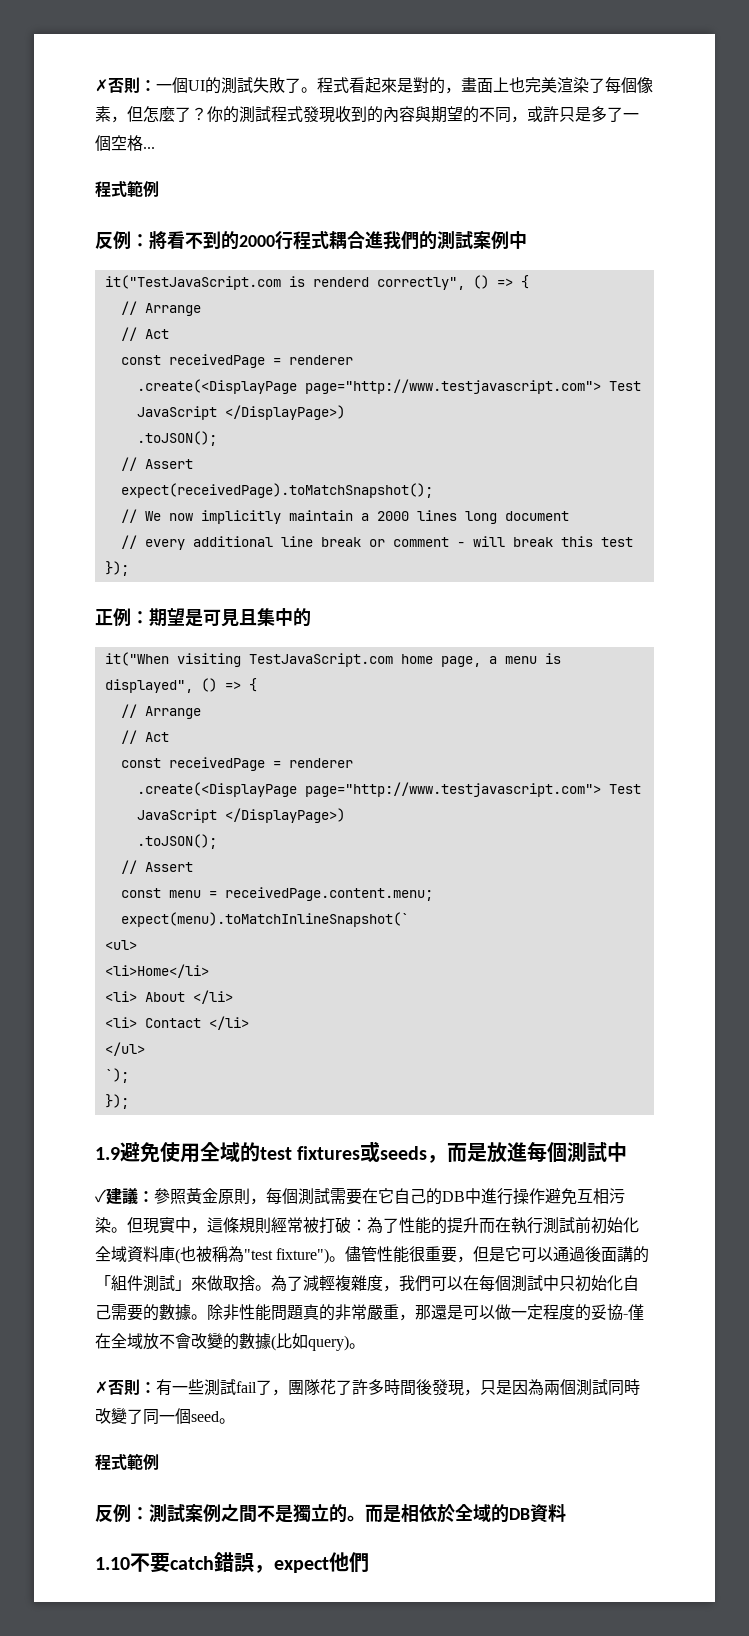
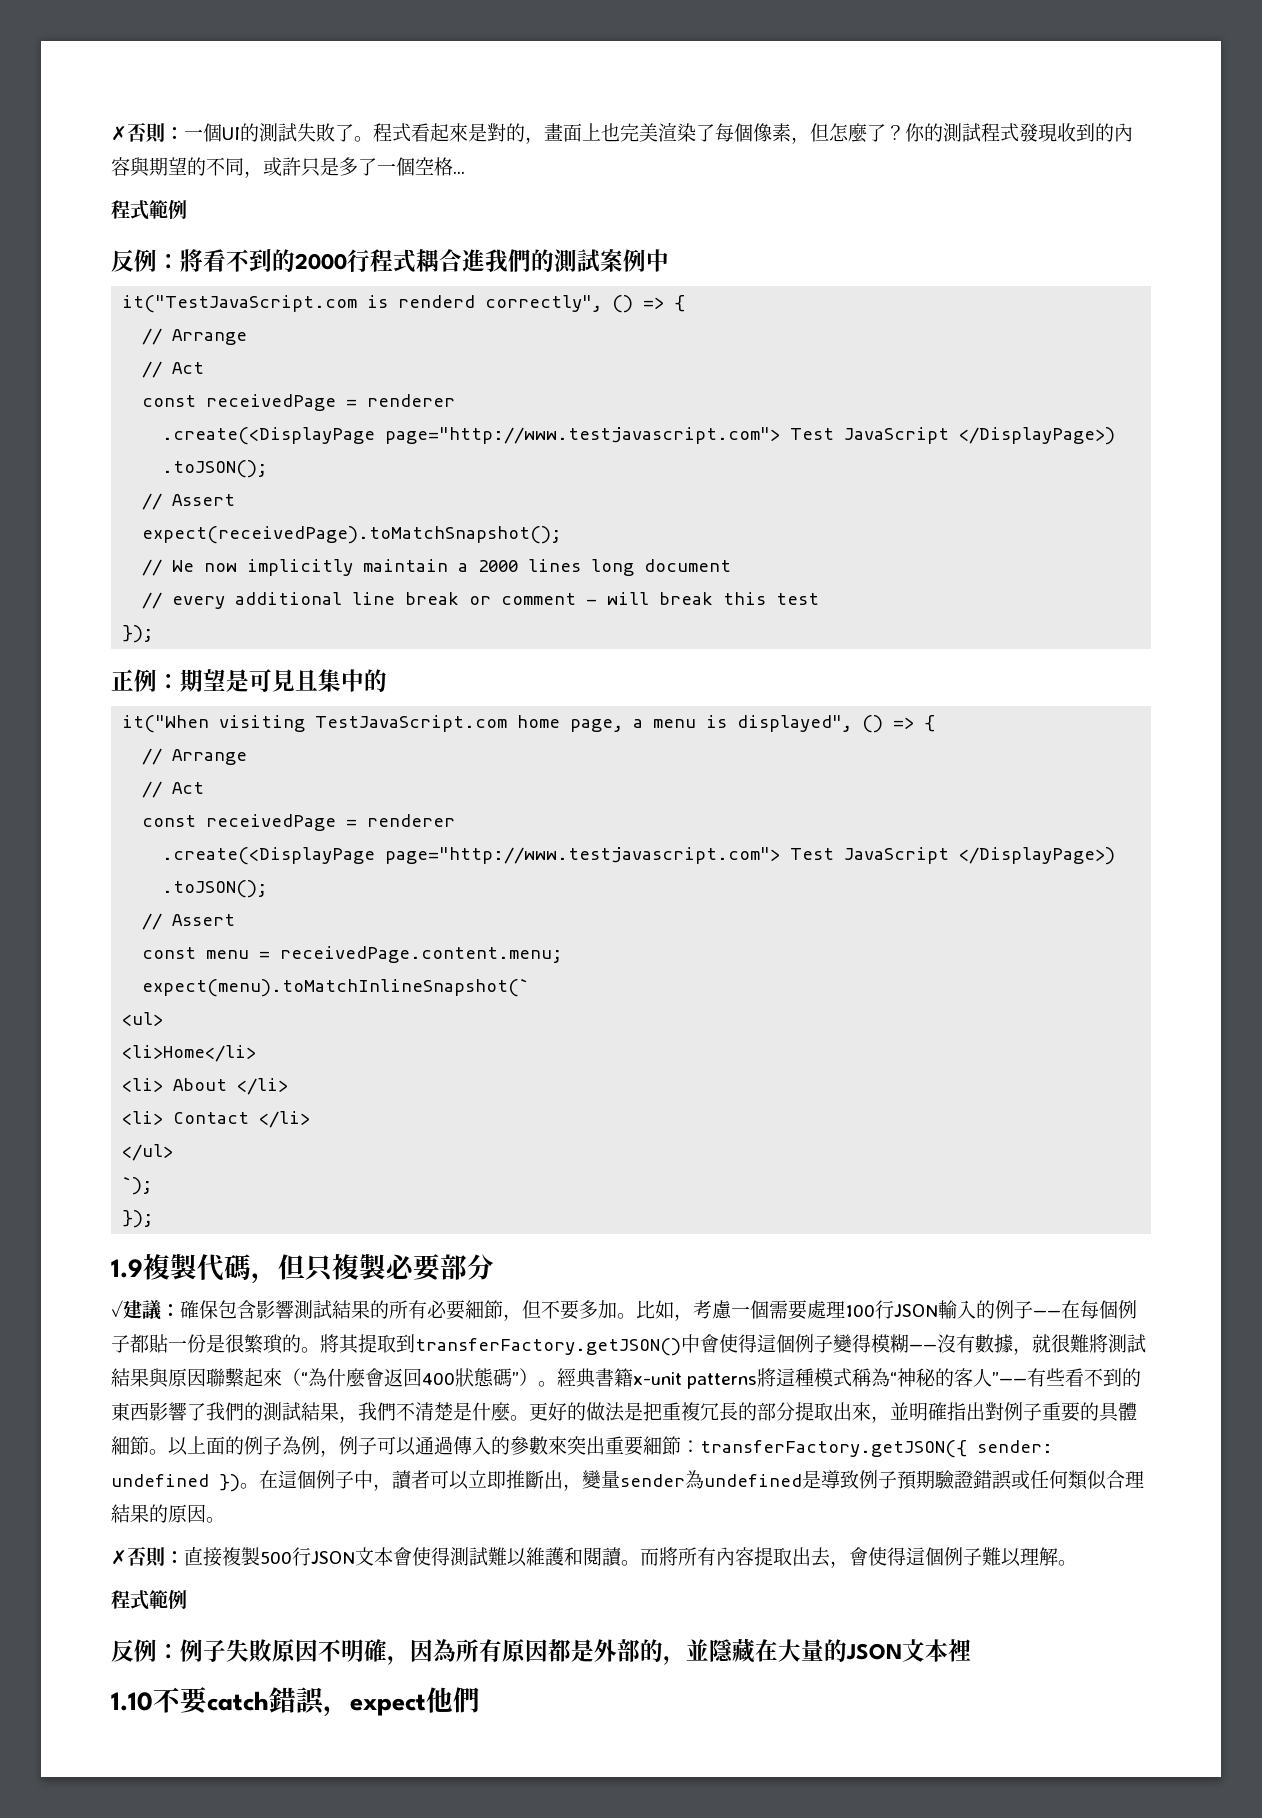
[120,1141,628,1163] [95,1188,625,1205] [95,1217,639,1234] [95,1246,650,1264] [95,1275,639,1292] [95,1304,644,1321] [95,1332,365,1351] [95,1379,640,1396] [95,1407,235,1425] [95,1453,159,1471] [95,1504,566,1523] 避免使用全域的test fixtures或seeds，而是放進每個測試中 // ✓建議：參照黃金原則，每個測試需要在它自己的DB中進行操作避免互相污染。但現實中，這條規則經常被打破：為了性能的提升而在執行測試前初始化全域資料庫(也被稱為"test fixture")。儘管性能很重要，但是它可以通過後面講的「組件測試」來做取捨。為了減輕複雜度，我們可以在每個測試中只初始化自己需要的數據。除非性能問題真的非常嚴重，那還是可以做一定程度的妥協-僅在全域放不會改變的數據(比如query)。 // ✗否則：有一些測試fail了，團隊花了許多時間後發現，只是因為兩個測試同時改變了同一個seed。 // 程式範例 // 反例：測試案例之間不是獨立的。而是相依於全域的DB資料 -> [143,1254,494,1284] [111,1300,1137,1321] [111,1334,1146,1356] [111,1368,1142,1389] [111,1402,1137,1423] [111,1436,1053,1458] [111,1470,1144,1492] [111,1504,225,1523] [111,1546,1077,1568] [111,1590,187,1610] [111,1639,971,1665] 複製代碼，但只複製必要部分 // ✓建議：確保包含影響測試結果的所有必要細節，但不要多加。比如，考慮一個需要處理100行JSON輸入的例子——在每個例子都貼一份是很繁瑣的。將其提取到transferFactory.getJSON()中會使得這個例子變得模糊——沒有數據，就很難將測試結果與原因聯繫起來（“為什麼會返回400狀態碼”）。經典書籍x-unit patterns將這種模式稱為“神秘的客人”——有些看不到的東西影響了我們的測試結果，我們不清楚是什麼。更好的做法是把重複冗長的部分提取出來，並明確指出對例子重要的具體細節。以上面的例子為例，例子可以通過傳入的參數來突出重要細節：transferFactory.getJSON({ sender: undefined })。在這個例子中，讀者可以立即推斷出，變量sender為undefined是導致例子預期驗證錯誤或任何類似合理結果的原因。 // ✗否則：直接複製500行JSON文本會使得測試難以維護和閱讀。而將所有內容提取出去，會使得這個例子難以理解。 // 程式範例 // 反例：例子失敗原因不明確，因為所有原因都是外部的，並隱藏在大量的JSON文本裡

